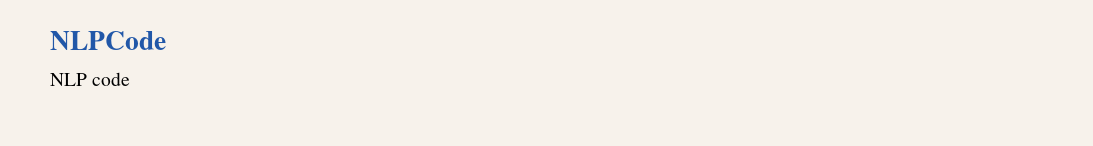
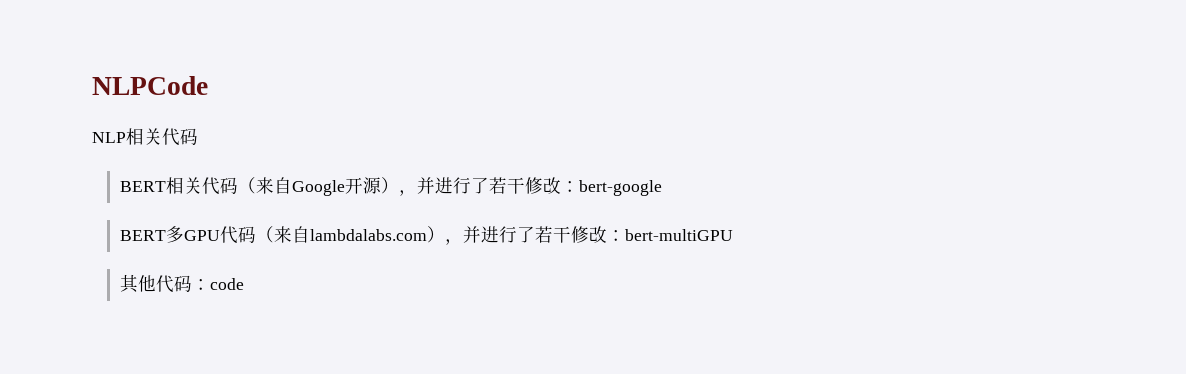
(87, 79) none -> [126,128,198,146] [119,177,662,196] [119,226,733,245] [119,274,210,293] 相关代码 // BERT相关代码（来自Google开源），并进行了若干修改：bert-google // BERT多GPU代码（来自lambdalabs.com），并进行了若干修改：bert-multiGPU // 其他代码：

